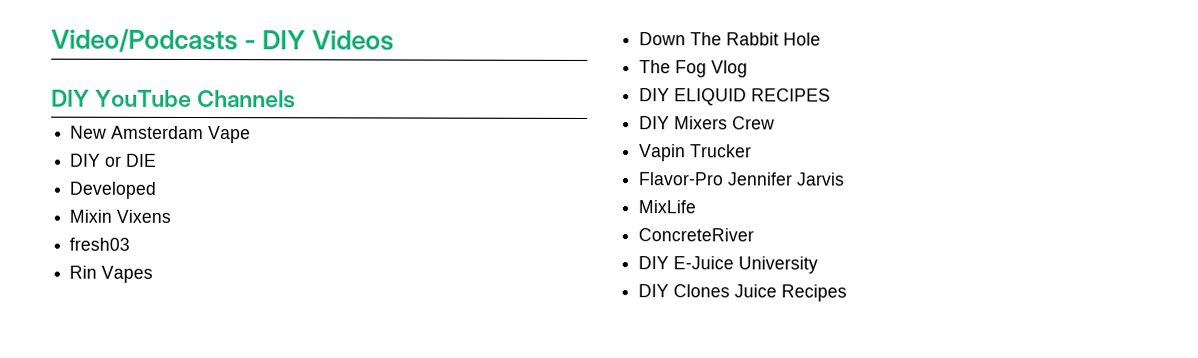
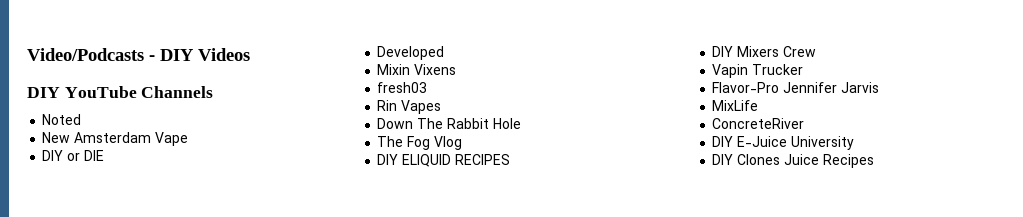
(297, 99) none -> [42,114,82,125] // Noted

